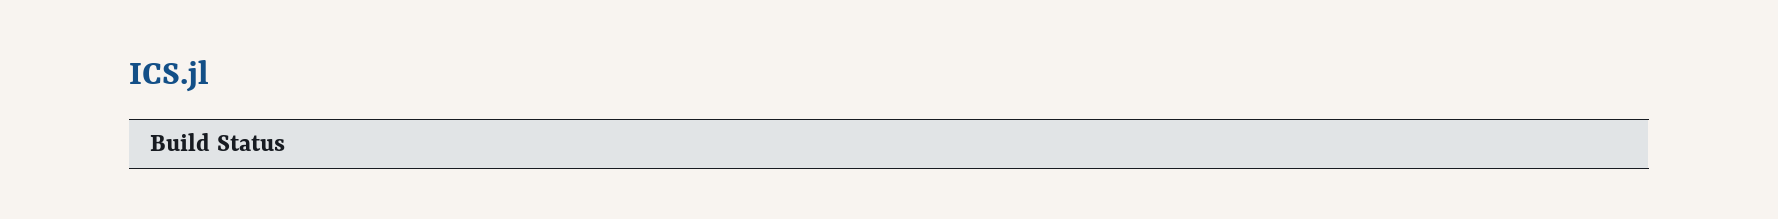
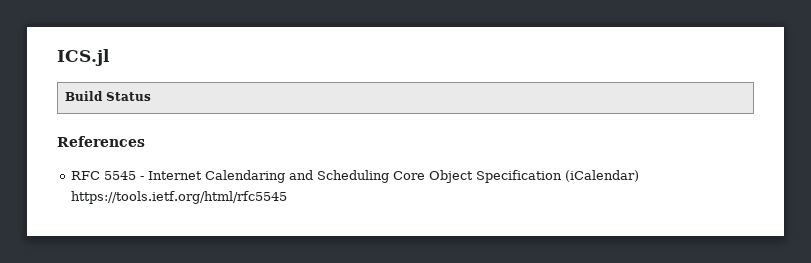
(286, 143) none -> [57,136,145,147] [71,170,640,183] [71,191,288,204] // References // RFC 5545 - Internet Calendaring and Scheduling Core Object Specification (iCalendar) https://tools.ietf.org/html/rfc5545

